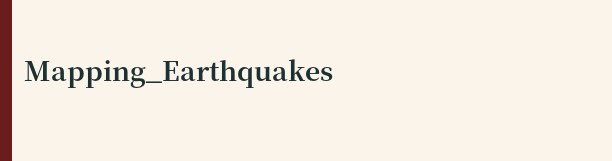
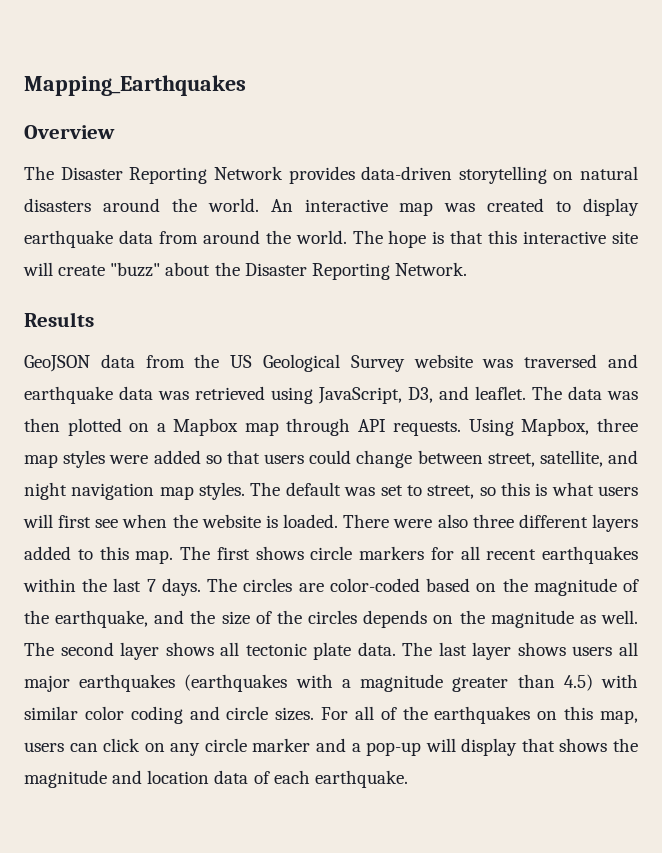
(333, 73) none -> [24,125,115,139] [24,166,638,184] [24,198,639,216] [24,230,639,248] [23,262,467,280] [24,312,94,327] [24,354,638,372] [24,386,638,404] [24,418,638,436] [24,450,638,468] [24,482,638,500] [23,514,638,532] [24,546,638,564] [23,578,639,596] [24,610,638,628] [24,642,639,660] [24,674,638,692] [24,706,638,724] [24,738,638,756] [24,770,408,788] // Overview // The Disaster Reporting Network provides data-driven storytelling on natural disasters around the world. An interactive map was created to display earthquake data from around the world. The hope is that this interactive site will create "buzz" about the Disaster Reporting Network. // Results // GeoJSON data from the US Geological Survey website was traversed and earthquake data was retrieved using JavaScript, D3, and leaflet. The data was then plotted on a Mapbox map through API requests. Using Mapbox, three map styles were added so that users could change between street, satellite, and night navigation map styles. The default was set to street, so this is what users will first see when the website is loaded. There were also three different layers added to this map. The first shows circle markers for all recent earthquakes within the last 7 days. The circles are color-coded based on the magnitude of the earthquake, and the size of the circles depends on the magnitude as well. The second layer shows all tectonic plate data. The last layer shows users all major earthquakes (earthquakes with a magnitude greater than 4.5) with similar color coding and circle sizes. For all of the earthquakes on this map, users can click on any circle marker and a pop-up will display that shows the magnitude and location data of each earthquake.

